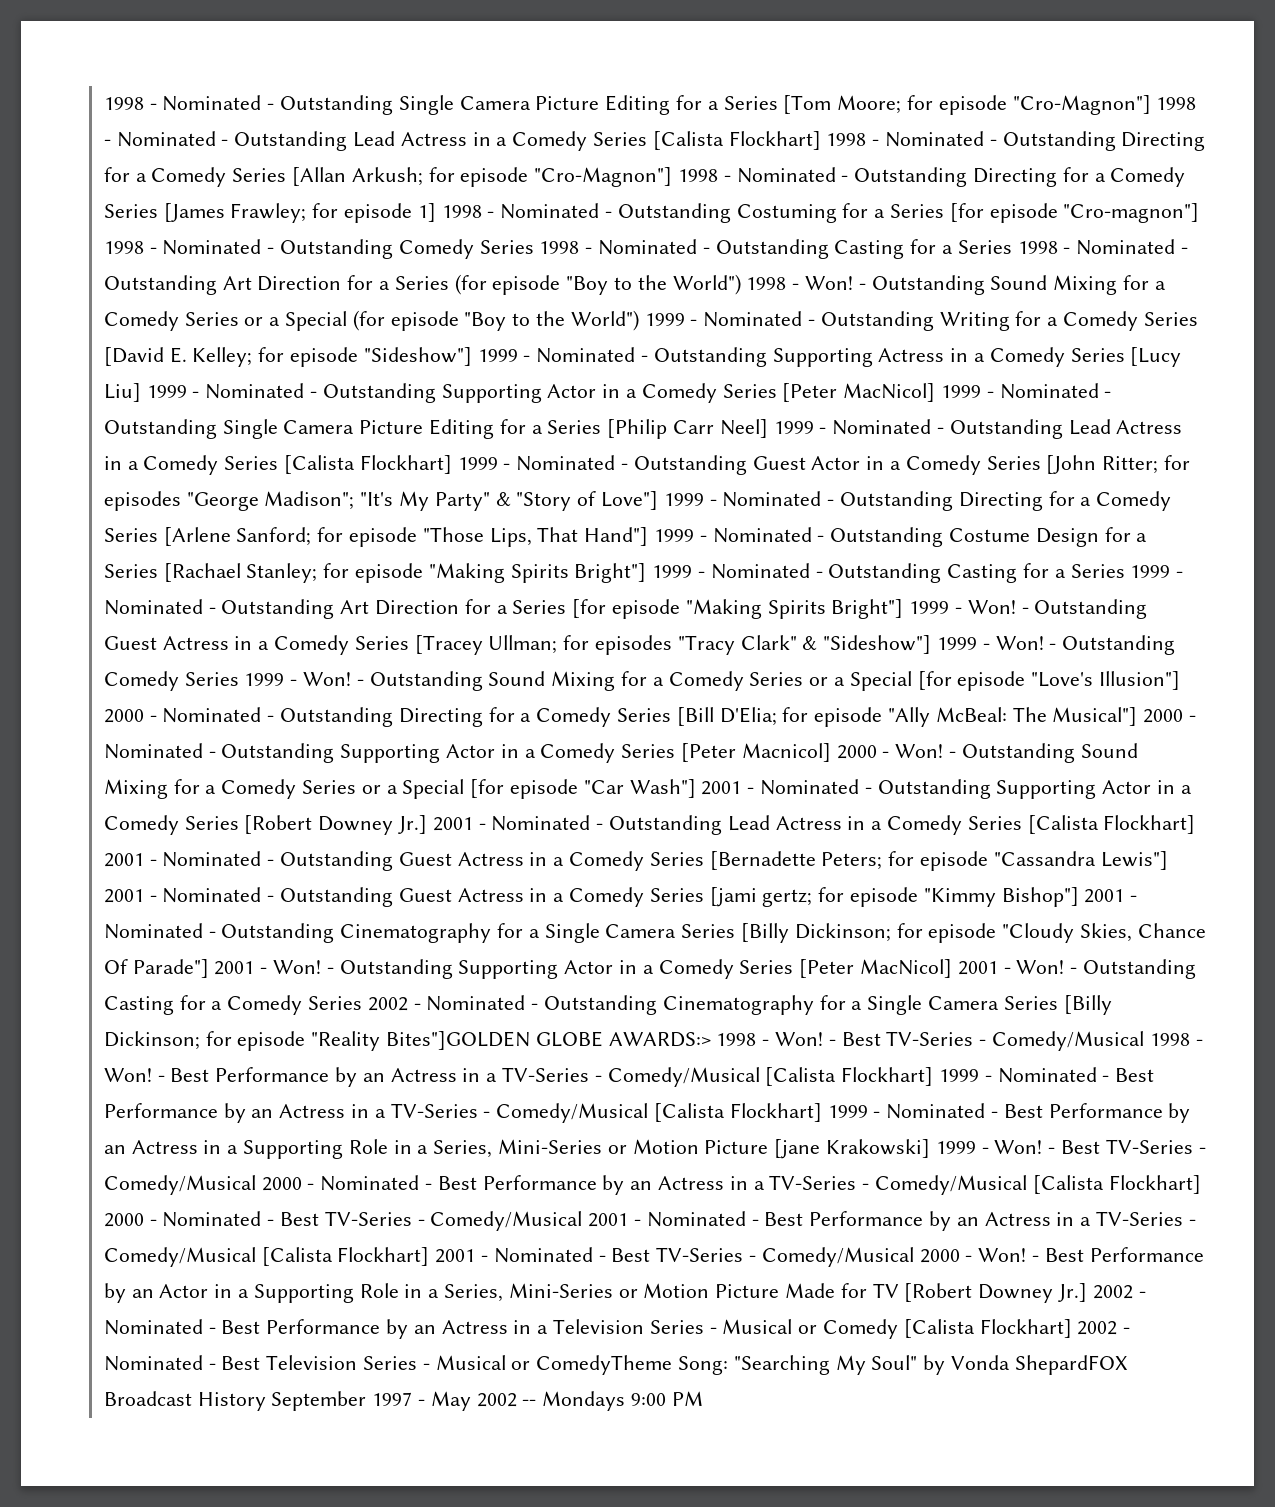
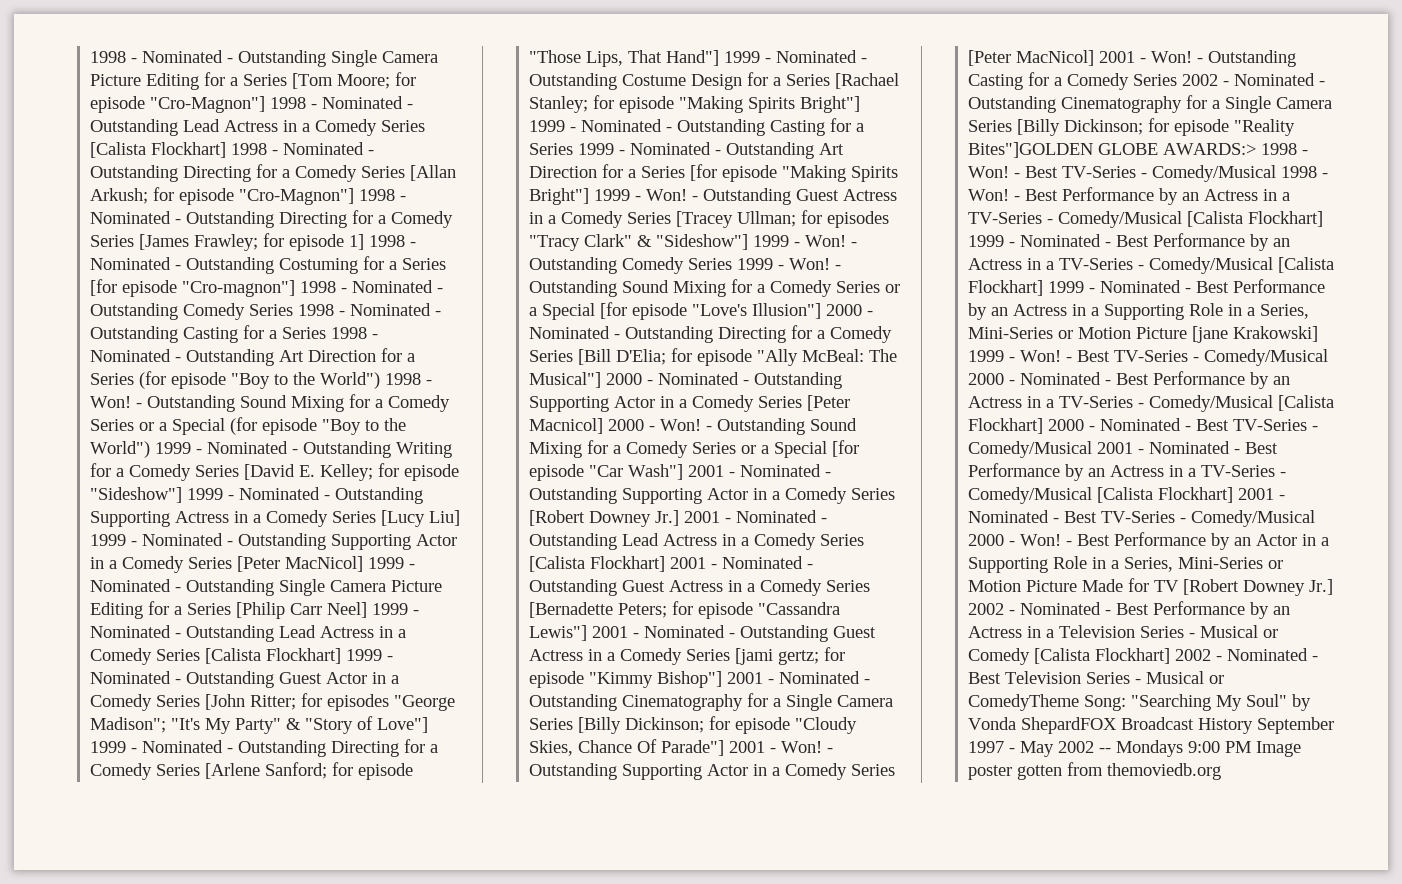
(703, 1398) none -> [1256,741,1302,757] [968,762,1222,780] Image poster gotten from themoviedb.org

